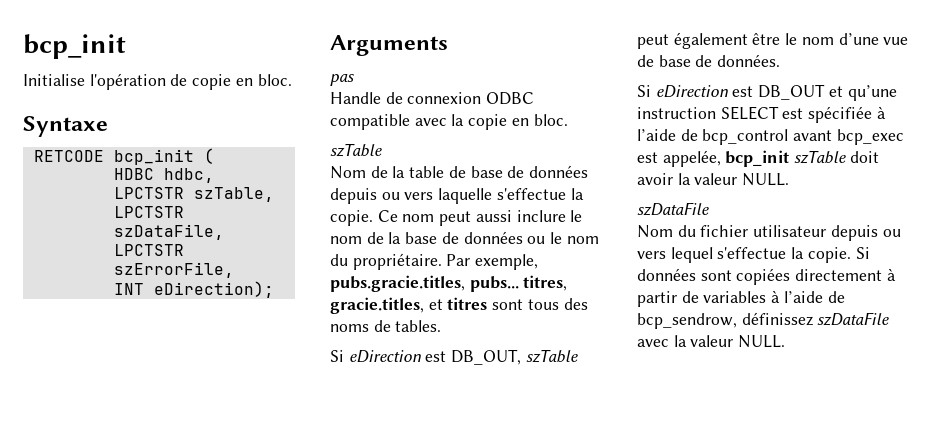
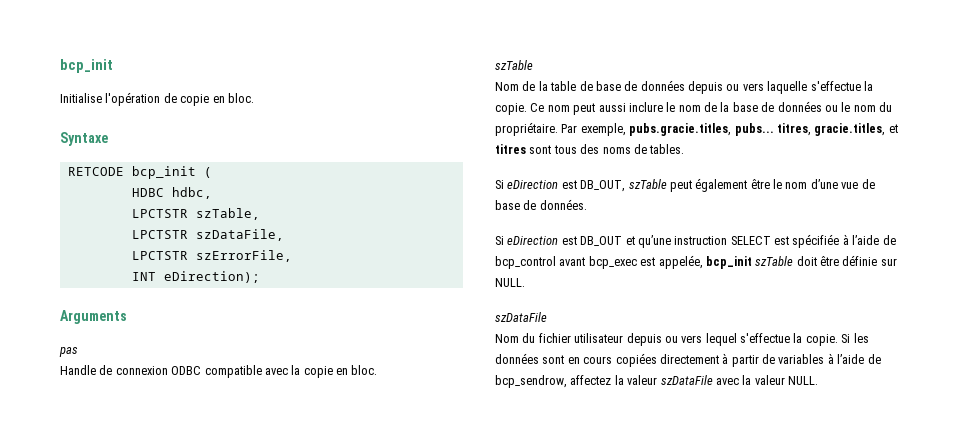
[637,173,738,185] avoir la valeur -> [820,255,897,266] être définie sur
(870, 253) none -> [853,333,869,343] les
(732, 275) none -> [567,356,613,364] en cours
[741,312,813,326] définissez -> [570,375,658,385] affectez la valeur

